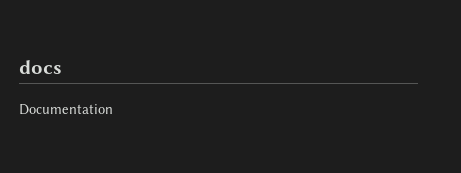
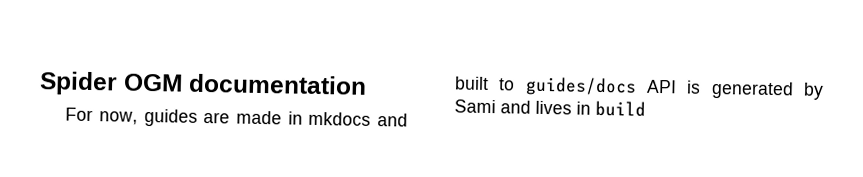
[19,60,62,74] [19,104,113,115] docs // Documentation -> [39,71,367,96] [65,107,408,127] [454,76,824,100] [454,99,646,117] Spider OGM documentation // For now, guides are made in mkdocs and built to guides/docs API is generated by Sami and lives in build

